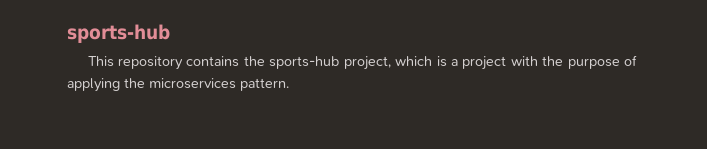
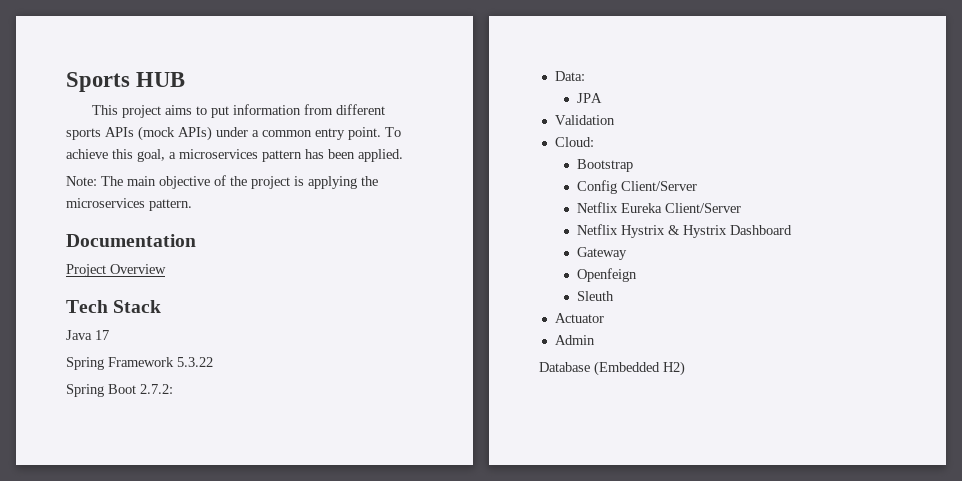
[67,24,170,43] sports-hub -> [66,72,186,92] Sports HUB
[118,55,637,70] [67,78,289,92] repository contains the sports-hub project, which is a project with the purpose of applying the microservices pattern. -> [121,104,385,118] [66,126,401,141] [66,149,403,162] [66,175,378,189] [66,198,192,211] [66,234,196,247] [66,264,166,277] [66,300,162,313] [66,330,109,340] [66,357,213,370] [66,384,173,397] [554,71,585,81] [576,93,602,103] [554,115,615,125] [554,137,594,147] [576,159,633,172] [576,180,697,194] [576,202,741,213] [576,224,792,238] [576,247,627,260] [576,268,637,282] [576,291,614,301] [554,313,604,323] [554,335,595,345] [539,361,685,376] project aims to put information from different sports APIs (mock APIs) under a common entry point. To achieve this goal, a microservices pattern has been applied. // Note: The main objective of the project is applying the microservices pattern. // Documentation // Project Overview // Tech Stack // Java 17 // Spring Framework 5.3.22 // Spring Boot 2.7.2: // Data: // JPA // Validation // Cloud: // Bootstrap // Config Client/Server // Netflix Eureka Client/Server // Netflix Hystrix & Hystrix Dashboard // Gateway // Openfeign // Sleuth // Actuator // Admin // Database (Embedded H2)

